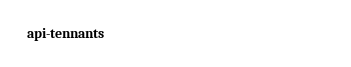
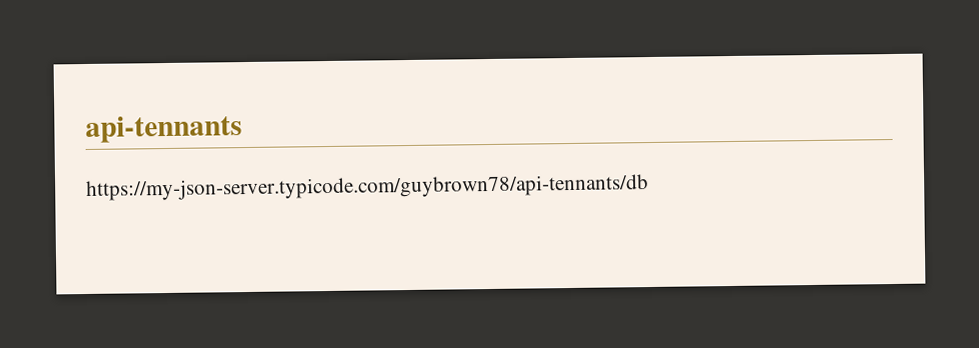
(104, 34) none -> [86,174,649,201] // https://my-json-server.typicode.com/guybrown78/api-tennants/db

